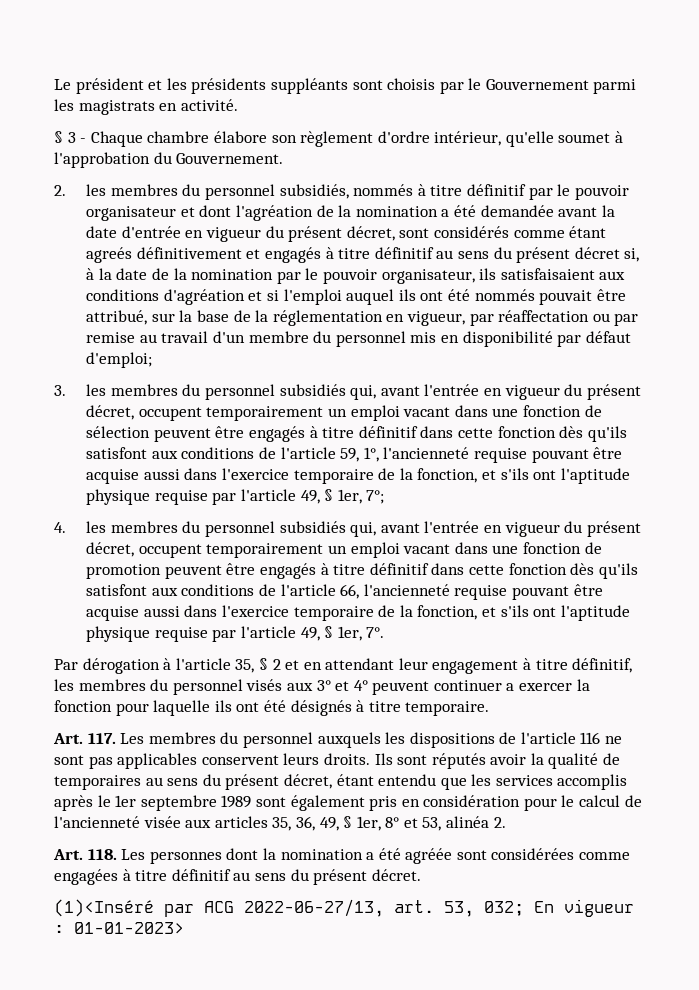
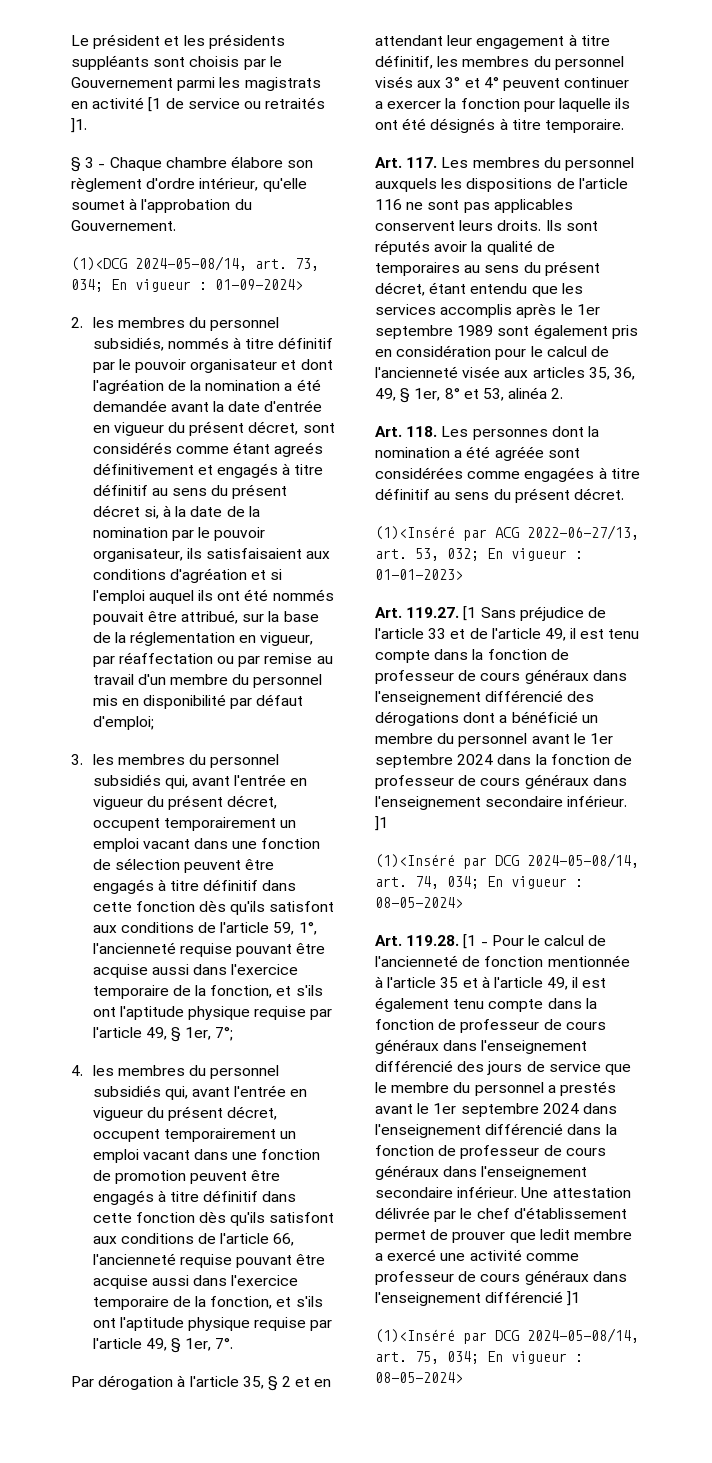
[180,99,238,111] activité. -> [92,97,326,112] [71,118,87,133] activité [1 de service ou retraités ]1.
(284, 158) none -> [71,256,319,271] [71,279,303,292] // (1)<DCG 2024-05-08/14, art. 73, 034; En vigueur : 01-09-2024>
(184, 928) none -> [375,606,606,621] [375,628,640,641] [375,649,569,663] [375,669,627,684] [375,690,595,705] [375,711,598,726] [375,733,613,747] [375,754,632,768] [375,774,627,789] [375,795,628,810] [375,816,388,831] [375,853,639,869] [375,876,583,889] [375,897,463,908] [375,934,607,949] [375,955,630,967] [375,976,607,990] [375,997,597,1012] [375,1019,606,1033] [375,1039,588,1054] [375,1060,631,1075] [375,1081,616,1096] [375,1103,617,1117] [375,1123,617,1138] [375,1145,606,1159] [375,1165,588,1180] [375,1186,631,1198] [375,1207,627,1222] [375,1229,632,1243] [375,1249,579,1261] [375,1270,627,1285] [375,1291,581,1306] [375,1328,639,1344] [375,1351,583,1364] [375,1372,463,1383] // Art. 119.27. [1 Sans préjudice de l'article 33 et de l'article 49, il est tenu compte dans la fonction de professeur de cours généraux dans l'enseignement différencié des dérogations dont a bénéficié un membre du personnel avant le 1er septembre 2024 dans la fonction de professeur de cours généraux dans l'enseignement secondaire inférieur. ]1 // (1)<Inséré par DCG 2024-05-08/14, art. 74, 034; En vigueur : 08-05-2024> // Art. 119.28. [1 - Pour le calcul de l'ancienneté de fonction mentionnée à l'article 35 et à l'article 49, il est également tenu compte dans la fonction de professeur de cours généraux dans l'enseignement différencié des jours de service que le membre du personnel a prestés avant le 1er septembre 2024 dans l'enseignement différencié dans la fonction de professeur de cours généraux dans l'enseignement secondaire inférieur. Une attestation délivrée par le chef d'établissement permet de prouver que ledit membre a exercé une activité comme professeur de cours généraux dans l'enseignement différencié ]1 // (1)<Inséré par DCG 2024-05-08/14, art. 75, 034; En vigueur : 08-05-2024>

